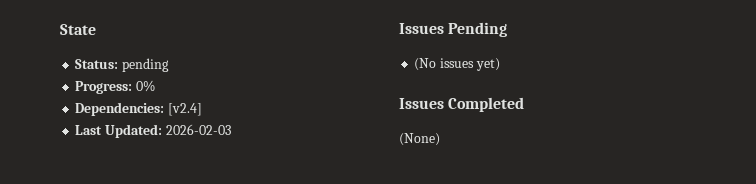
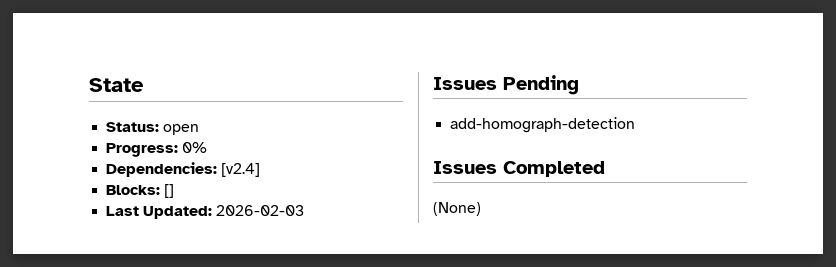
[122,58,170,72] pending -> [163,124,200,135] open
(203, 109) none -> [106,184,175,198] // Blocks: []
[414,58,500,71] (No issues yet) -> [450,117,636,133] add-homograph-detection

